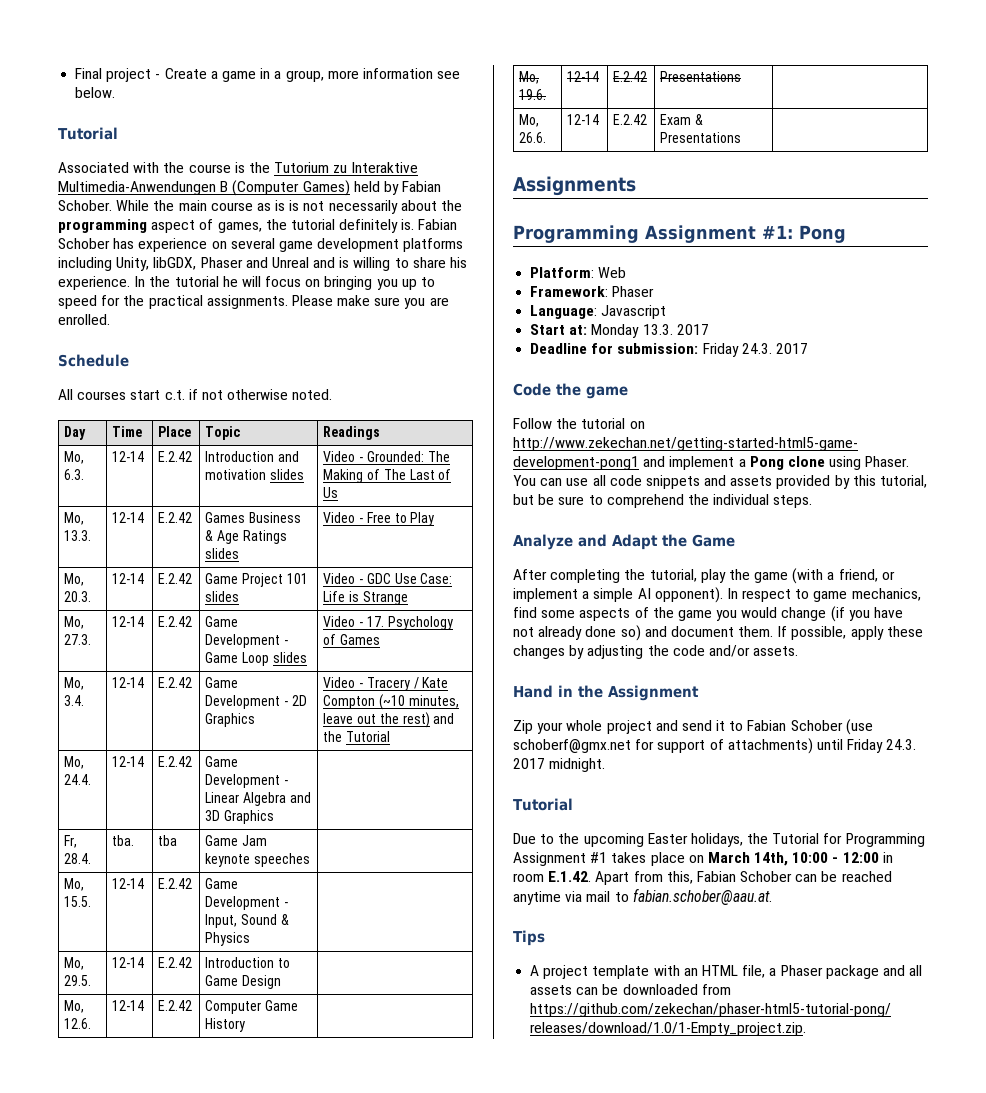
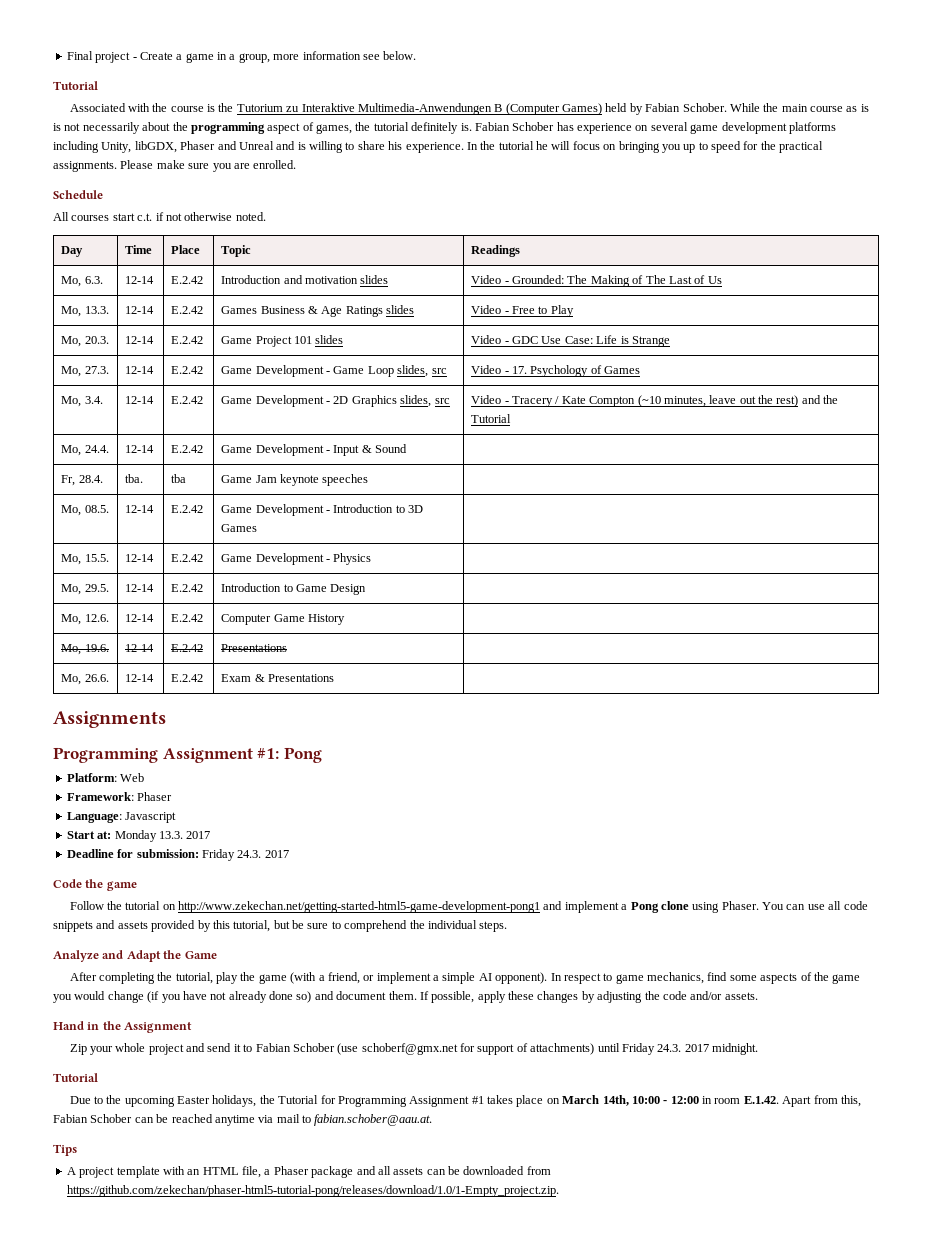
[272,652,307,663] slides -> [397,365,447,377] slides, src
(256, 720) none -> [400,395,450,407] slides, src
[205,792,311,806] [205,810,275,824] Linear Algebra and 3D Graphics -> [333,444,408,456] Input & Sound
(311, 860) none -> [61,505,109,516] [125,505,155,513] [171,505,204,513] [221,504,424,516] [221,524,258,532] // Mo, 08.5. | 12-14 | E.2.42 | Game Development - Introduction to 3D Games |
[205,914,289,928] Input, Sound & -> (331, 560) none

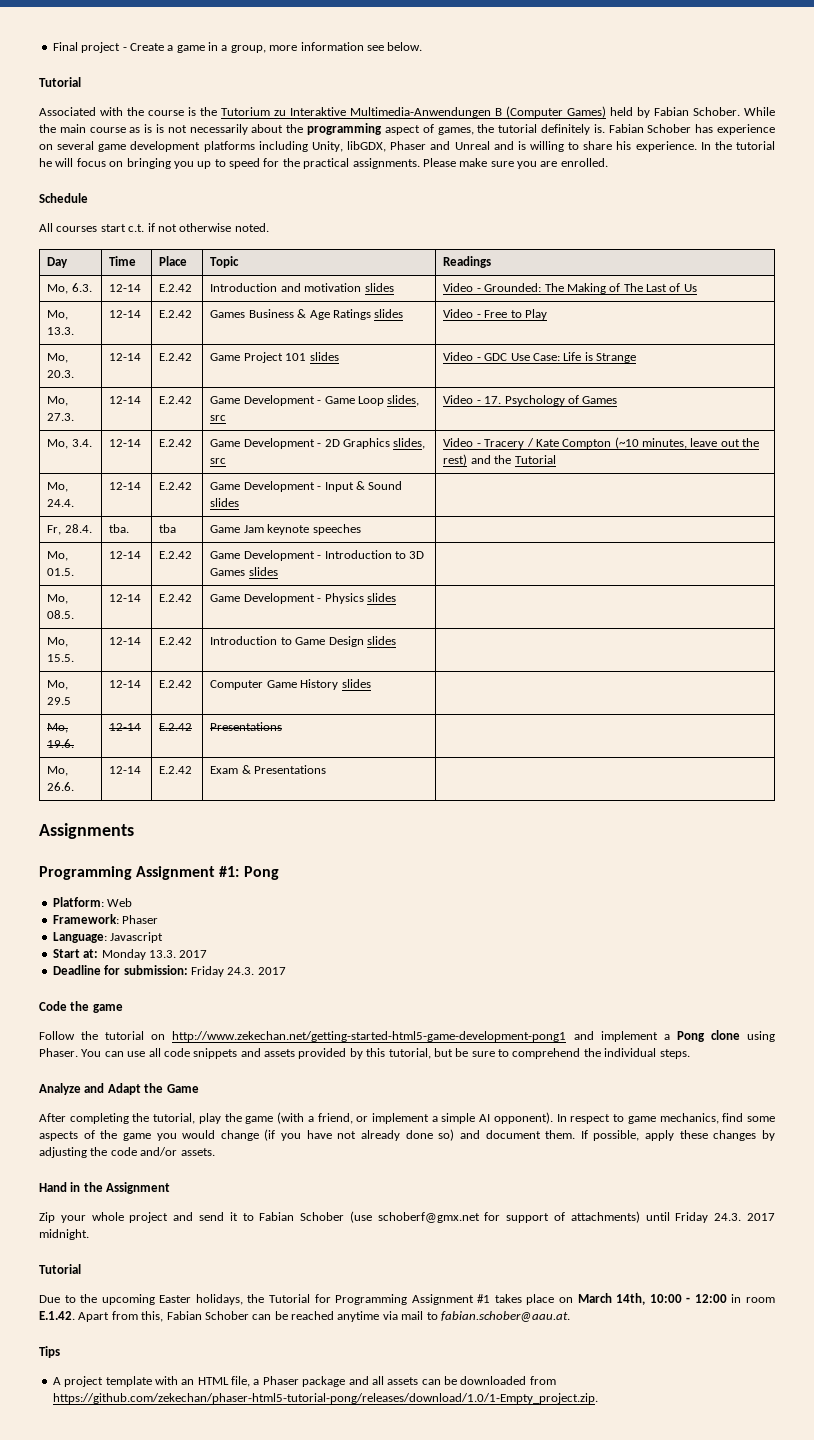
(408, 448) none -> [210,498,240,507] slides
[84,505,109,513] 08.5. -> [47,568,75,576] 01.5.
[61,554,109,565] [125,554,155,562] [171,554,204,562] [221,553,372,565] [61,584,109,595] | // Mo, 15.5. | 12-14 | E.2.42 | Game Development - Physics | // Mo, 29.5. -> [248,567,278,576] [47,594,69,604] [47,610,75,619] [109,594,142,602] [159,594,193,602] [210,593,396,604] [47,637,69,647] [47,654,75,662] slides | // Mo, 08.5. | 12-14 | E.2.42 | Game Development - Physics slides | // Mo, 15.5.
[61,614,109,625] | // Mo, 12.6. -> [366,636,396,645] [47,680,69,690] [47,697,72,705] slides | // Mo, 29.5
(346, 619) none -> [341,679,371,688] slides

